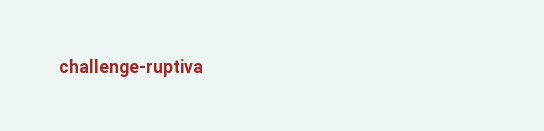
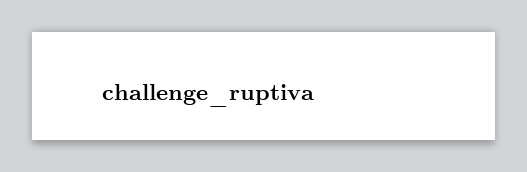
[59,59,203,77] challenge-ruptiva -> [102,84,314,107] challenge_ruptiva

